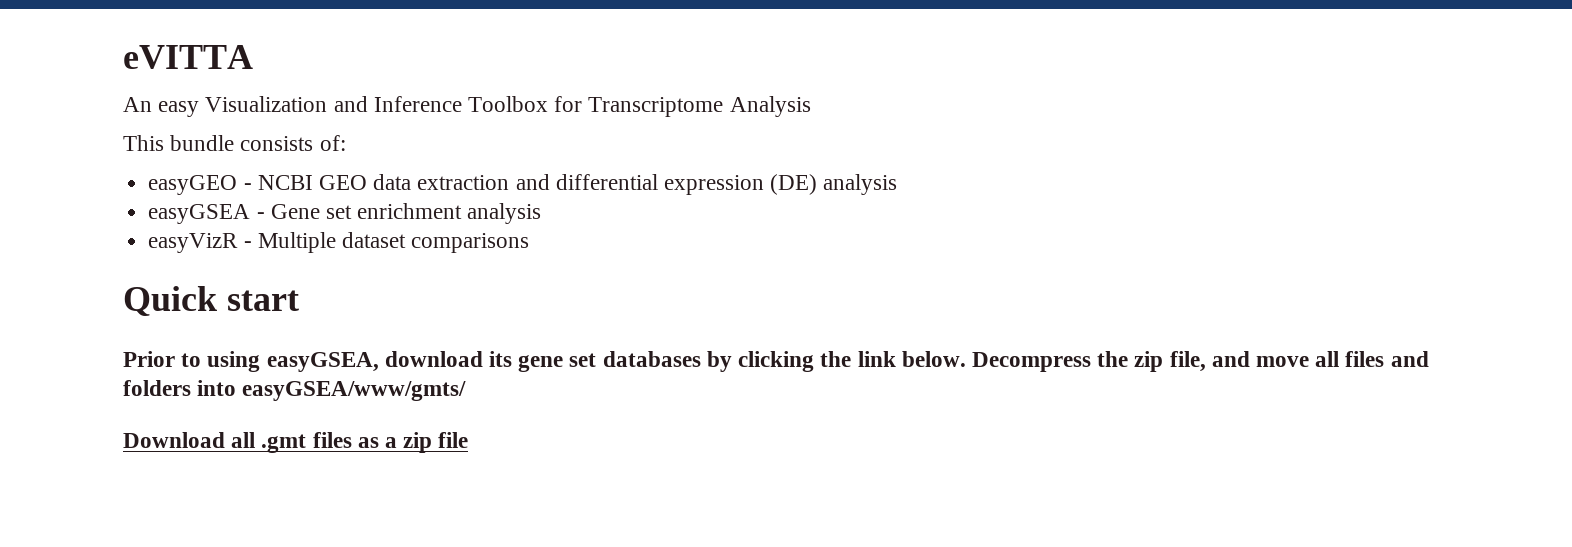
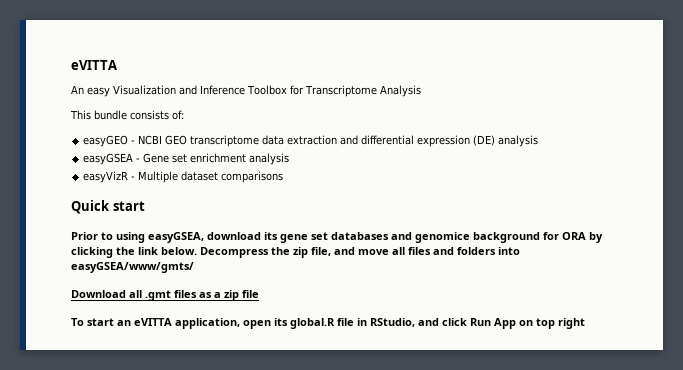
(367, 182) none -> [190,135,260,147] transcriptome
(701, 359) none -> [391,232,586,243] and genomice background for ORA
(469, 440) none -> [71,318,585,329] // To start an eVITTA application, open its global.R file in RStudio, and click Run App on top right

